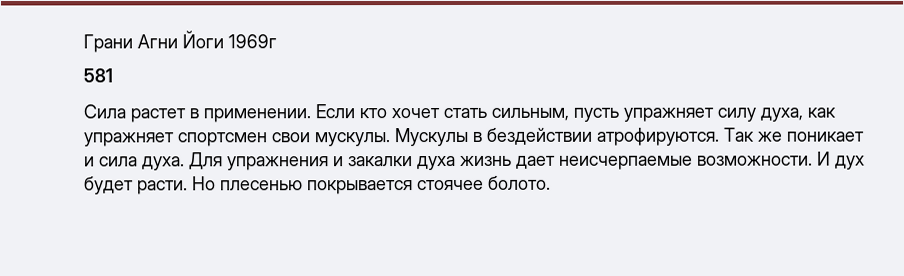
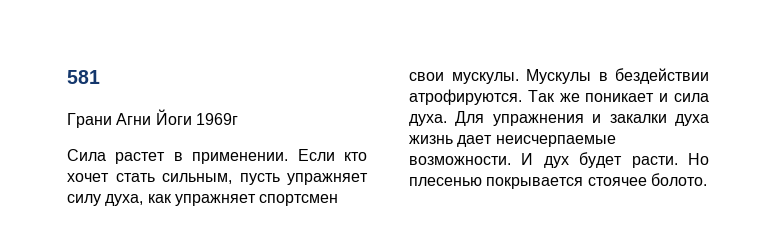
(83, 43) none -> [67,70,100,84] 581 //
[83,68,113,83] // 581 -> (238, 119) none

